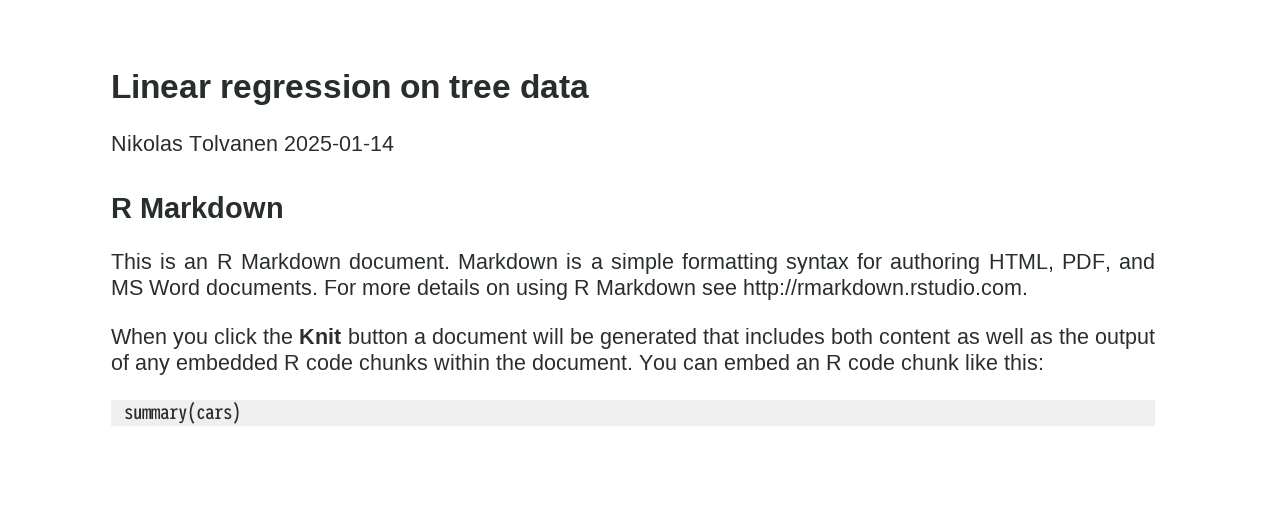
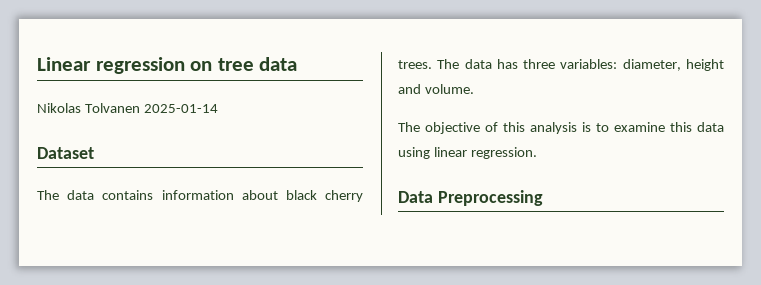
[111,196,284,218] [111,253,1155,274] [111,279,1028,300] [111,328,1155,349] [111,354,1044,375] [123,402,241,424] R Markdown // This is an R Markdown document. Markdown is a simple formatting syntax for authoring HTML, PDF, and MS Word documents. For more details on using R Markdown see http://rmarkdown.rstudio.com. // When you click the Knit button a document will be generated that includes both content as well as the output of any embedded R code chunks within the document. You can embed an R code chunk like this: // summary(cars) -> [37,147,94,159] [37,190,363,202] [398,59,724,71] [398,84,474,94] [398,122,724,134] [398,147,537,159] [398,190,543,206] Dataset // The data contains information about black cherry trees. The data has three variables: diameter, height and volume. // The objective of this analysis is to examine this data using linear regression. // Data Preprocessing

